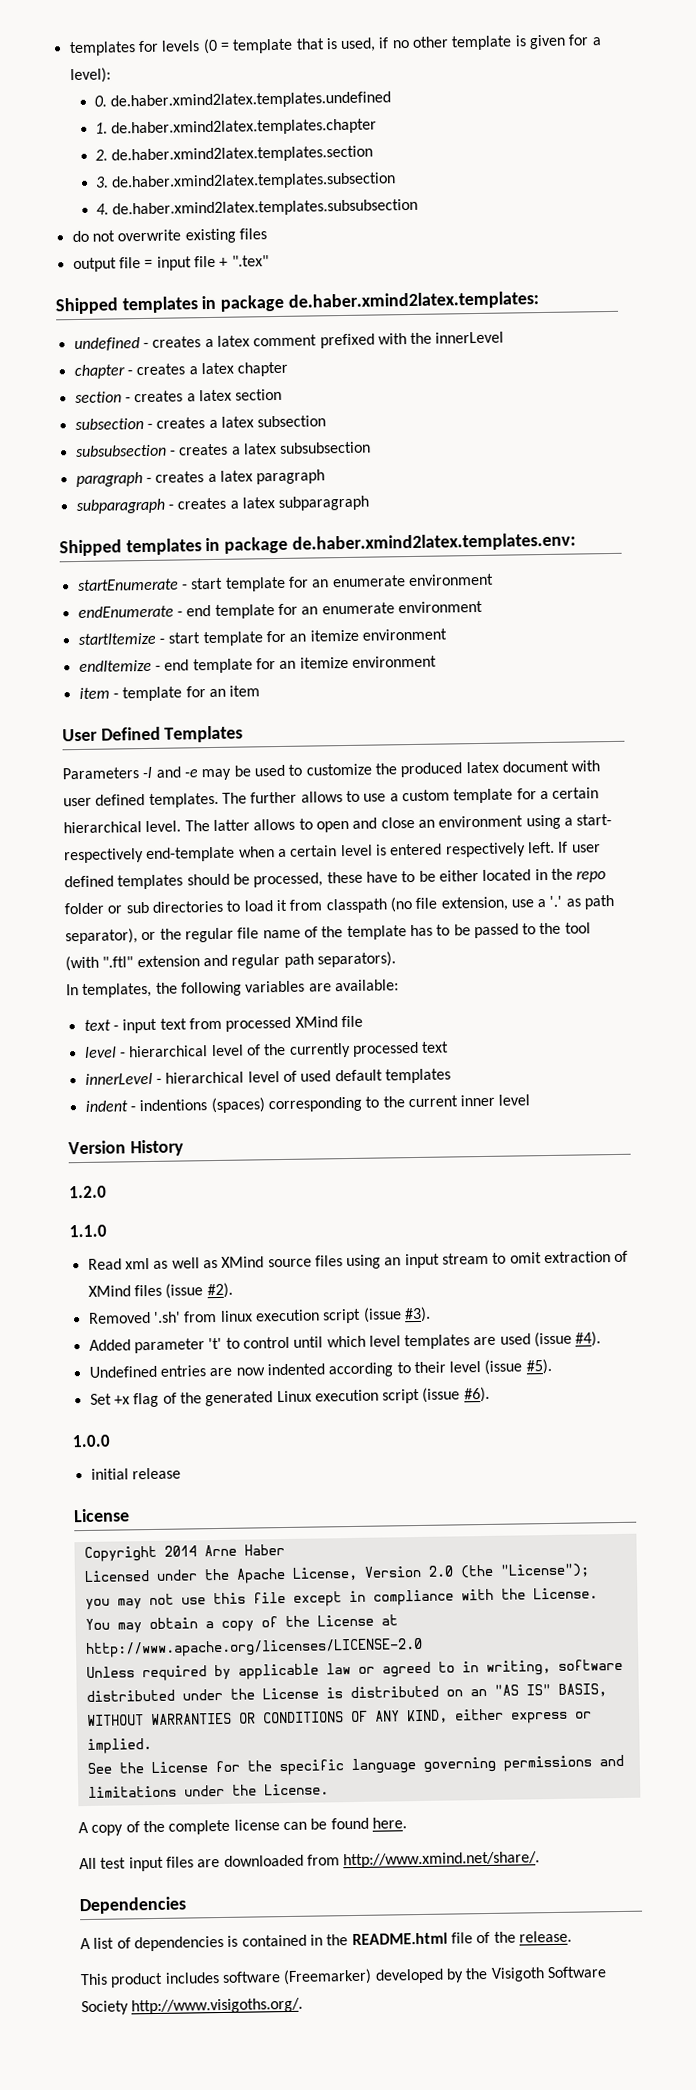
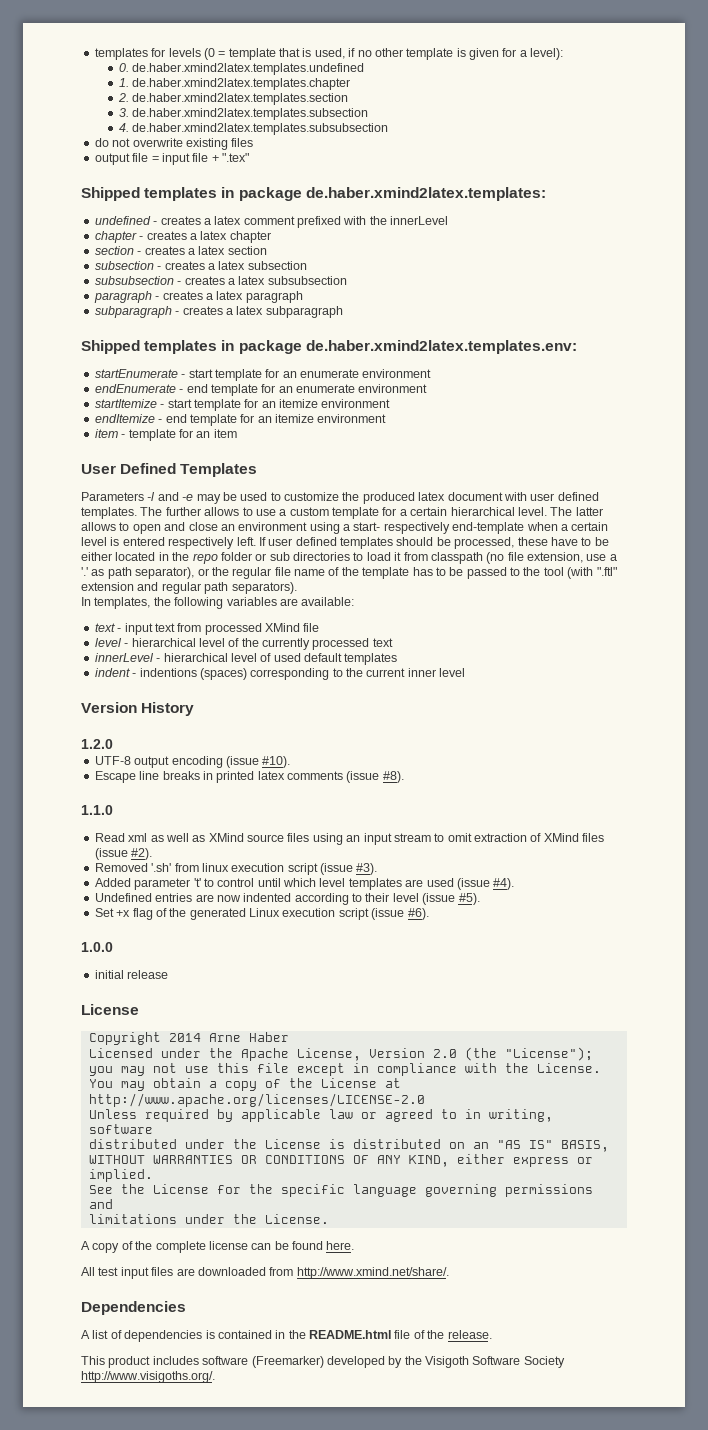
(107, 1192) none -> [94,756,291,768] [94,771,404,783] // UTF-8 output encoding (issue #10). // Escape line breaks in printed latex comments (issue #8).

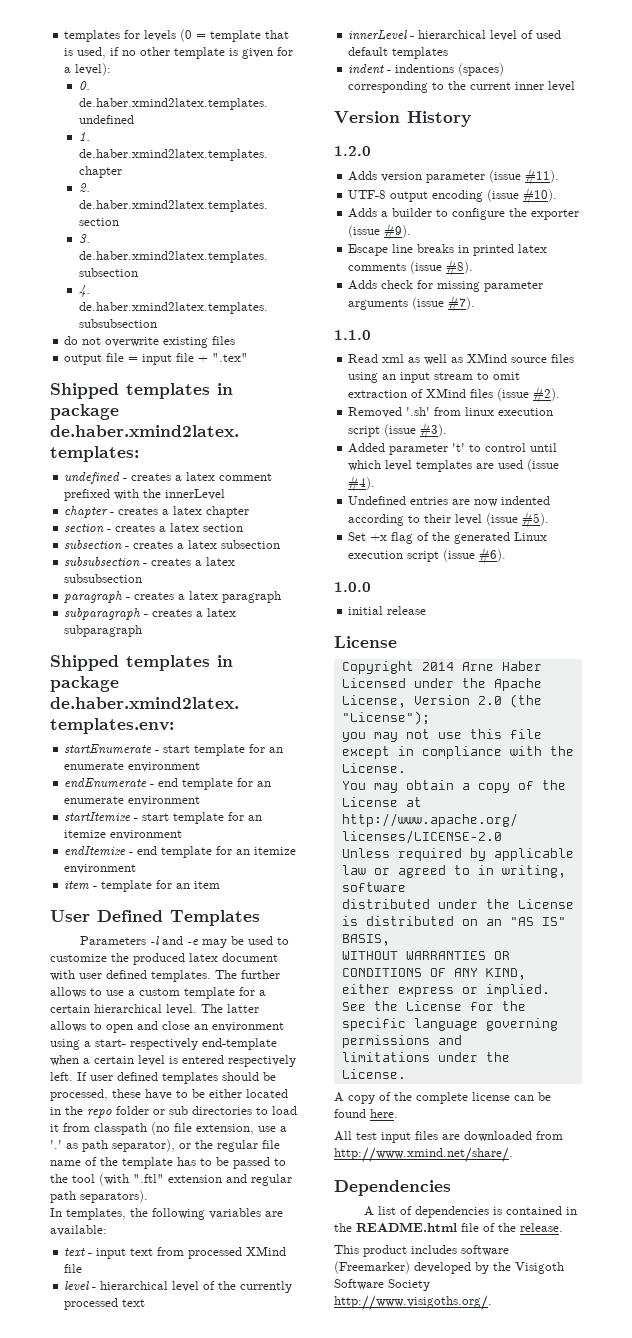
(113, 744) none -> [348,168,560,185] // Adds version parameter (issue #11).
(291, 762) none -> [348,208,580,220] [348,223,412,240] // Adds a builder to configure the exporter (issue #9).
(404, 777) none -> [348,280,544,292] [348,295,476,312] // Adds check for missing parameter arguments (issue #7).

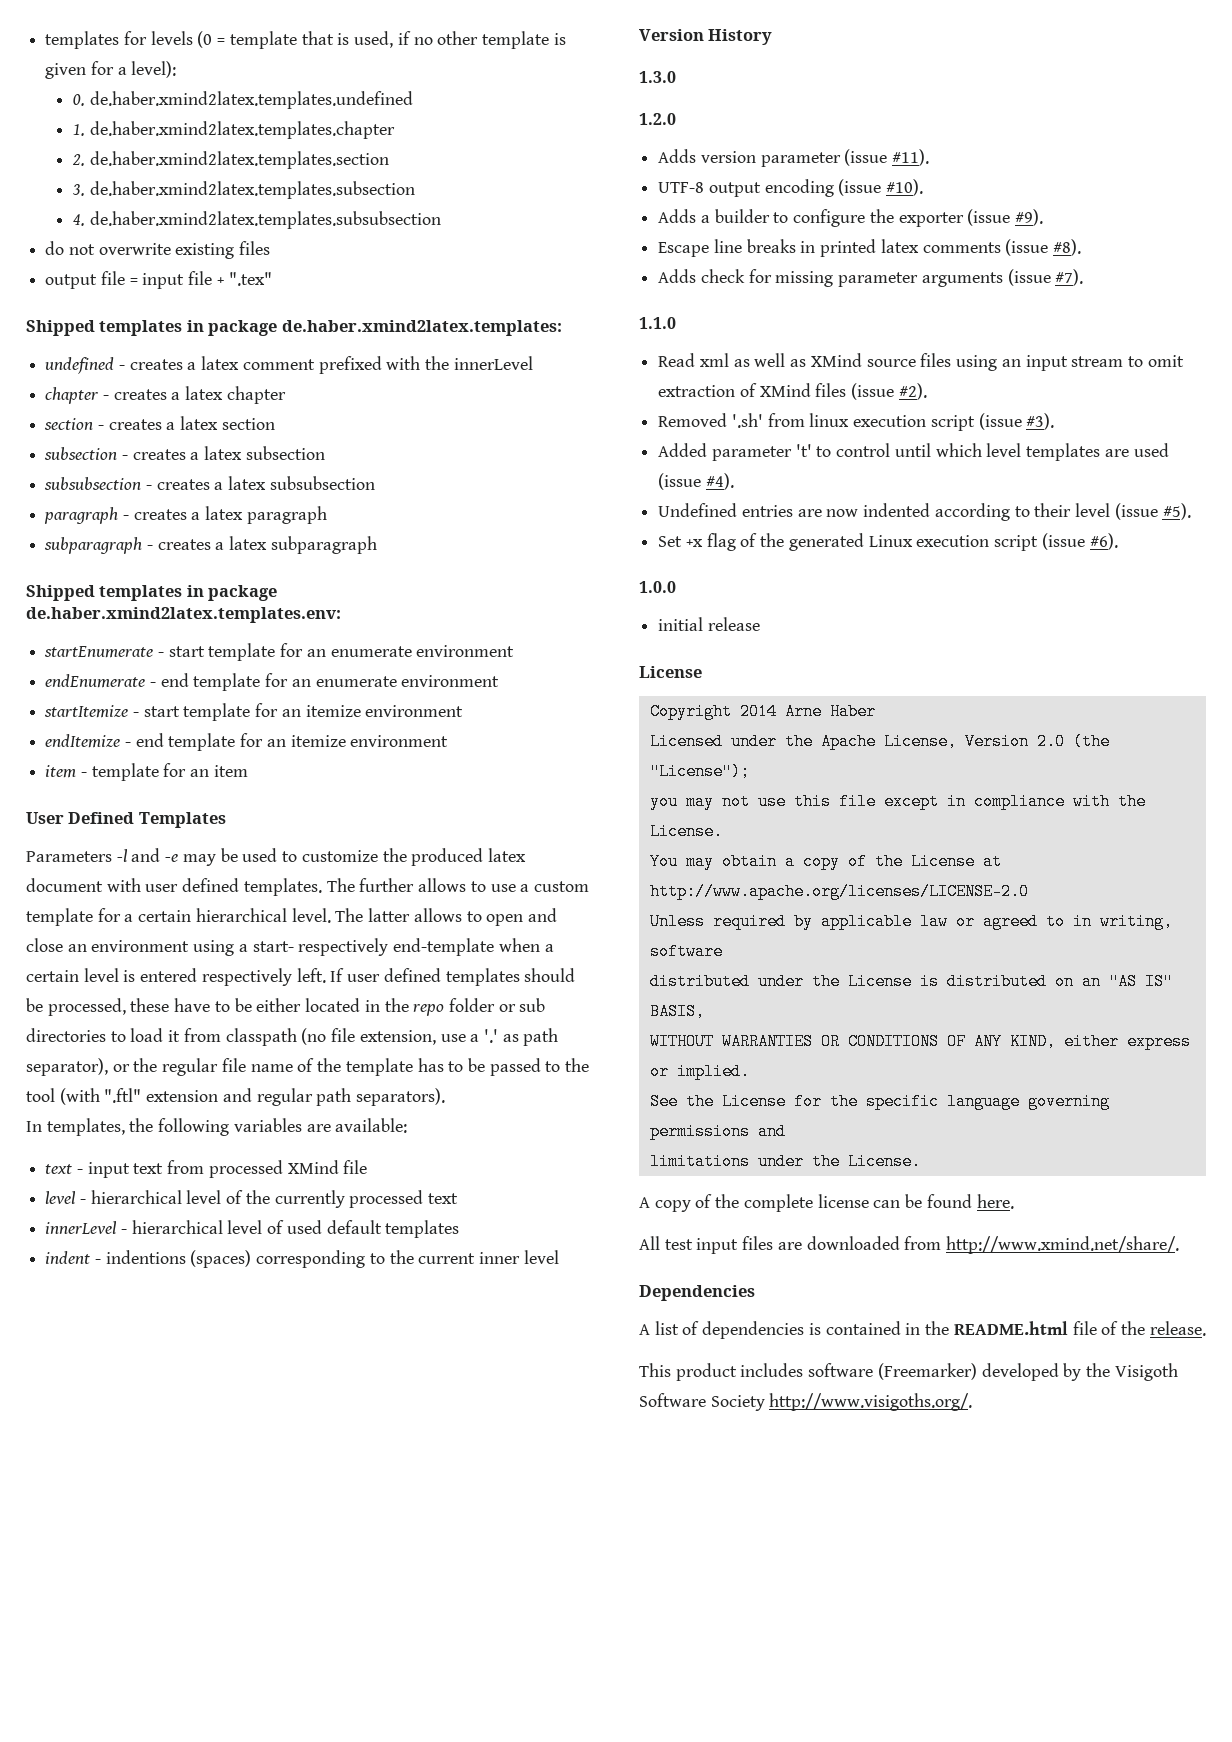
(471, 119) none -> [639,71,676,83] // 1.3.0

